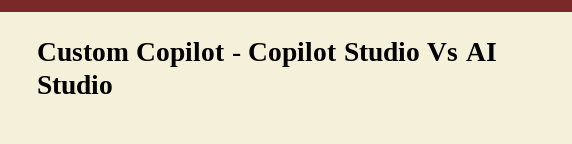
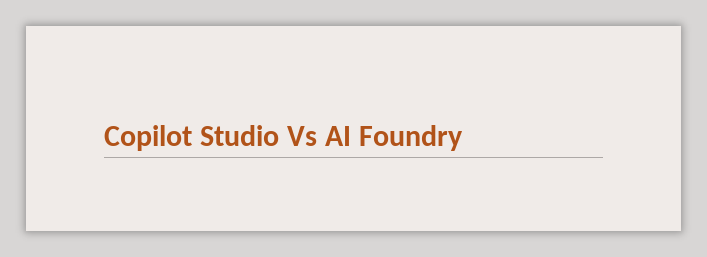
[37,42,241,67] Custom Copilot - -> (104, 138) none
[37,75,113,94] Studio -> [358,125,463,151] Foundry

